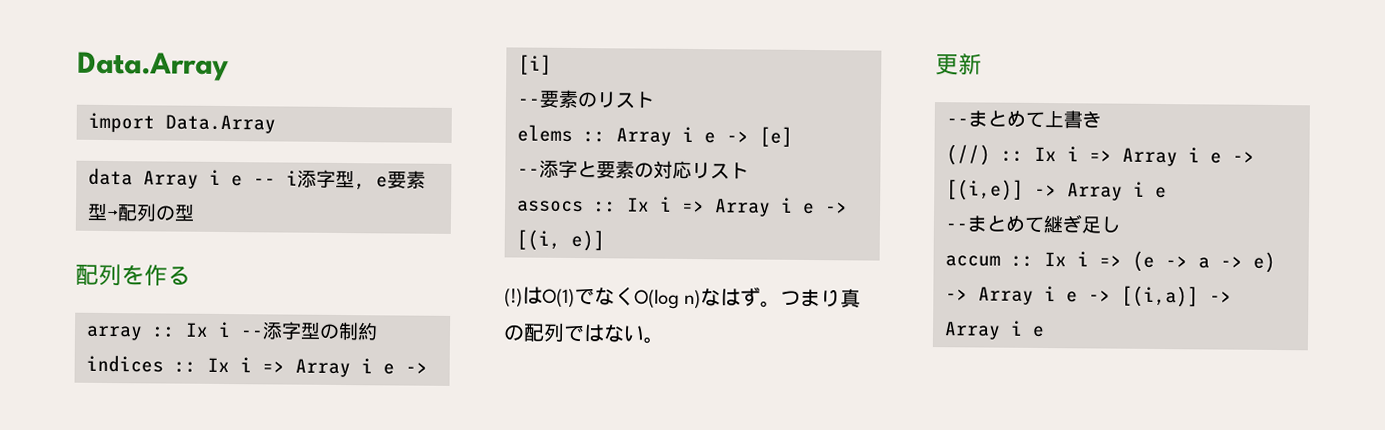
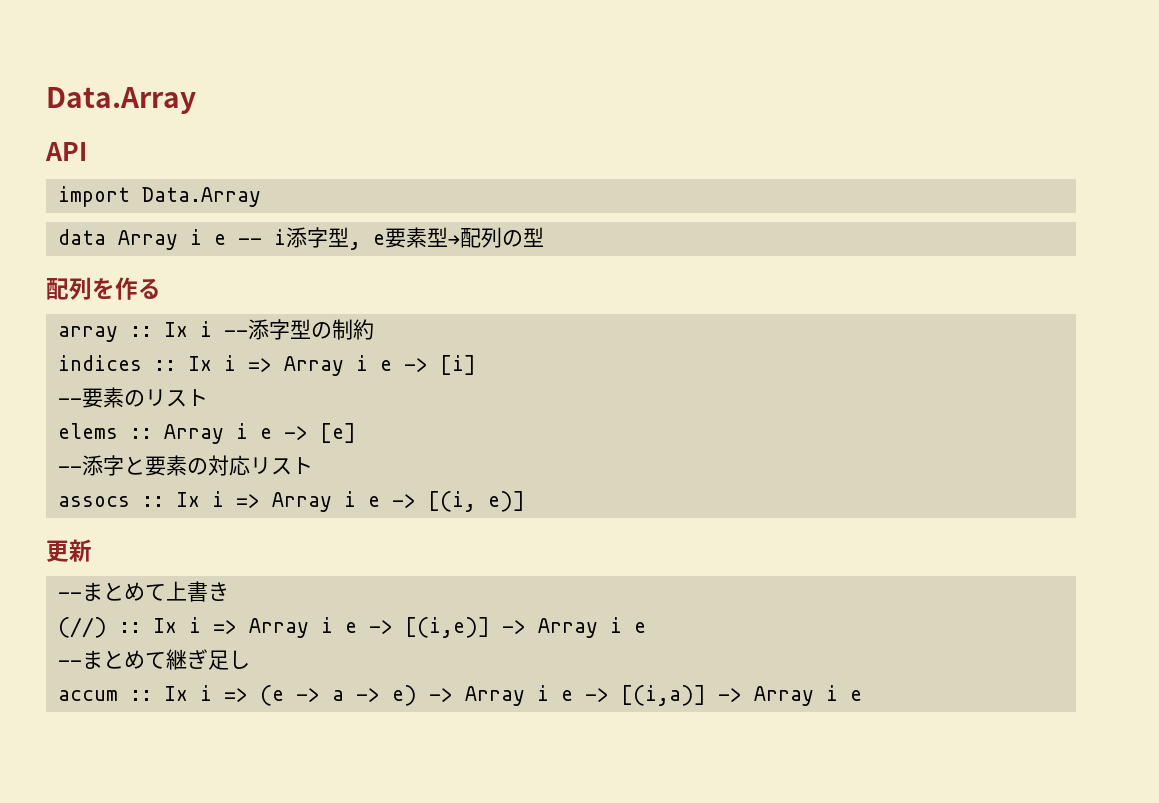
[77,51,229,82] Data.Array -> [46,87,196,114] [45,142,87,161] Data.Array // API
[504,286,862,310] [503,322,664,344] // (!)はO(1)でなくO(log n)なはず。つまり真の配列ではない。 -> (525, 501) none

